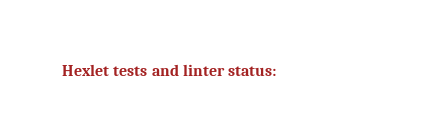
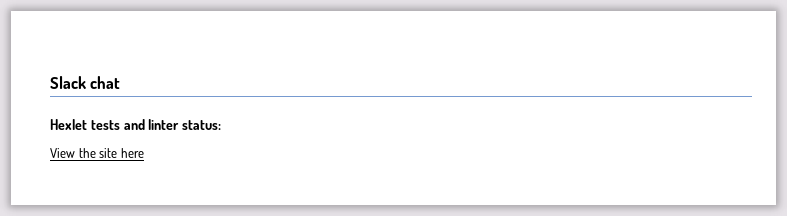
(62, 70) none -> [50,76,121,89] Slack chat //
(277, 71) none -> [50,148,144,158] // View the site here

